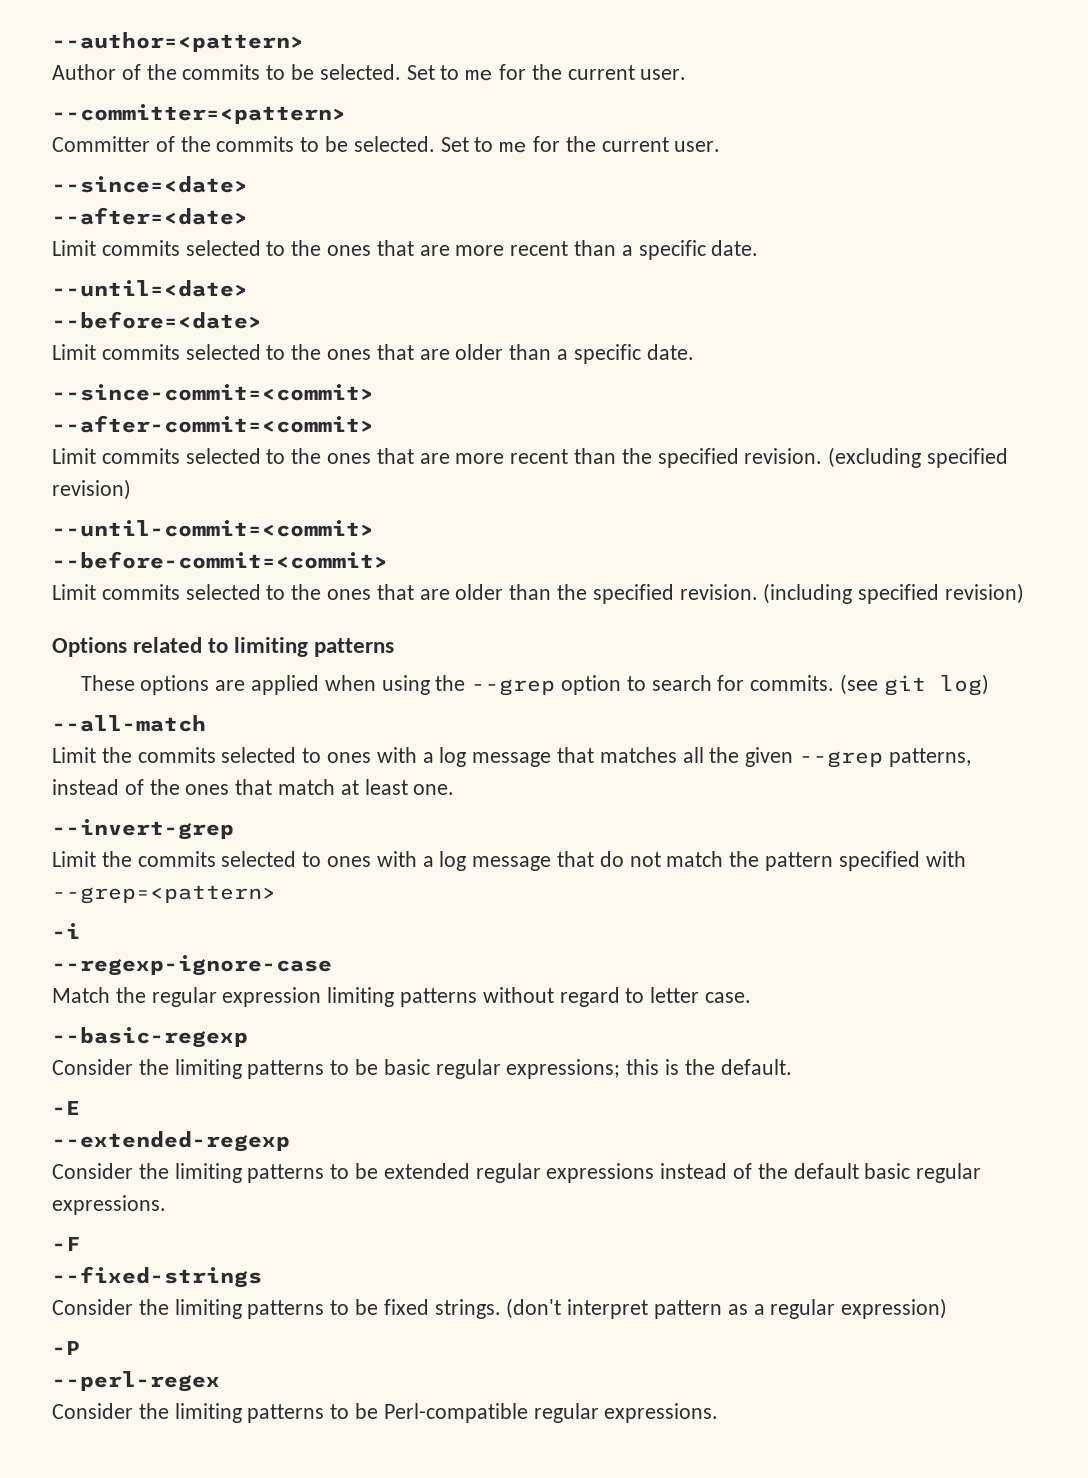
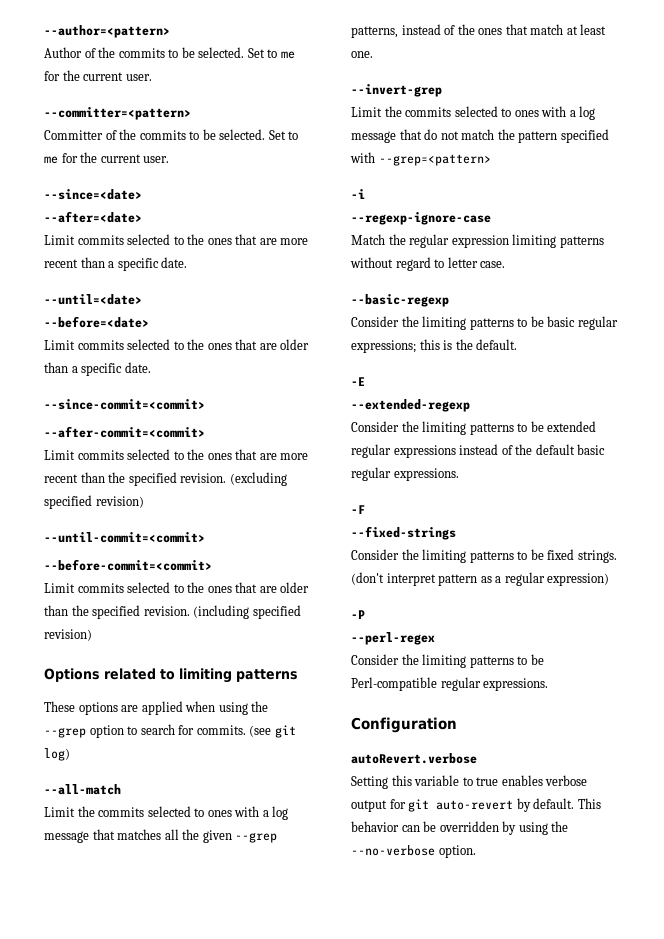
(719, 1413) none -> [351,717,457,733] [351,753,477,764] [351,775,588,789] [351,798,601,812] [351,821,569,835] [351,845,476,858] // Configuration // autoRevert.verbose // Setting this variable to true enables verbose output for git auto-revert by default. This behavior can be overridden by using the --no-verbose option.

